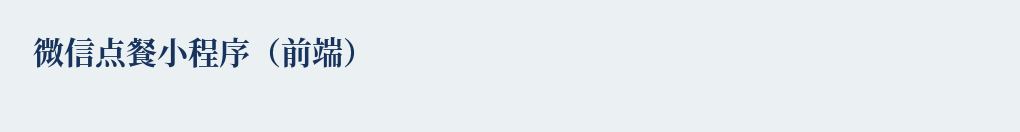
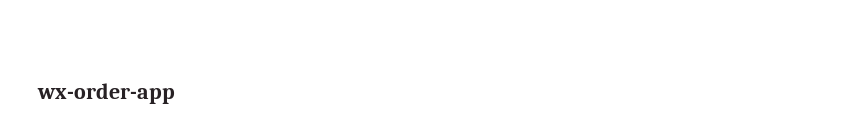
[33,37,374,70] 微信点餐小程序（前端） -> [37,83,175,104] wx-order-app

